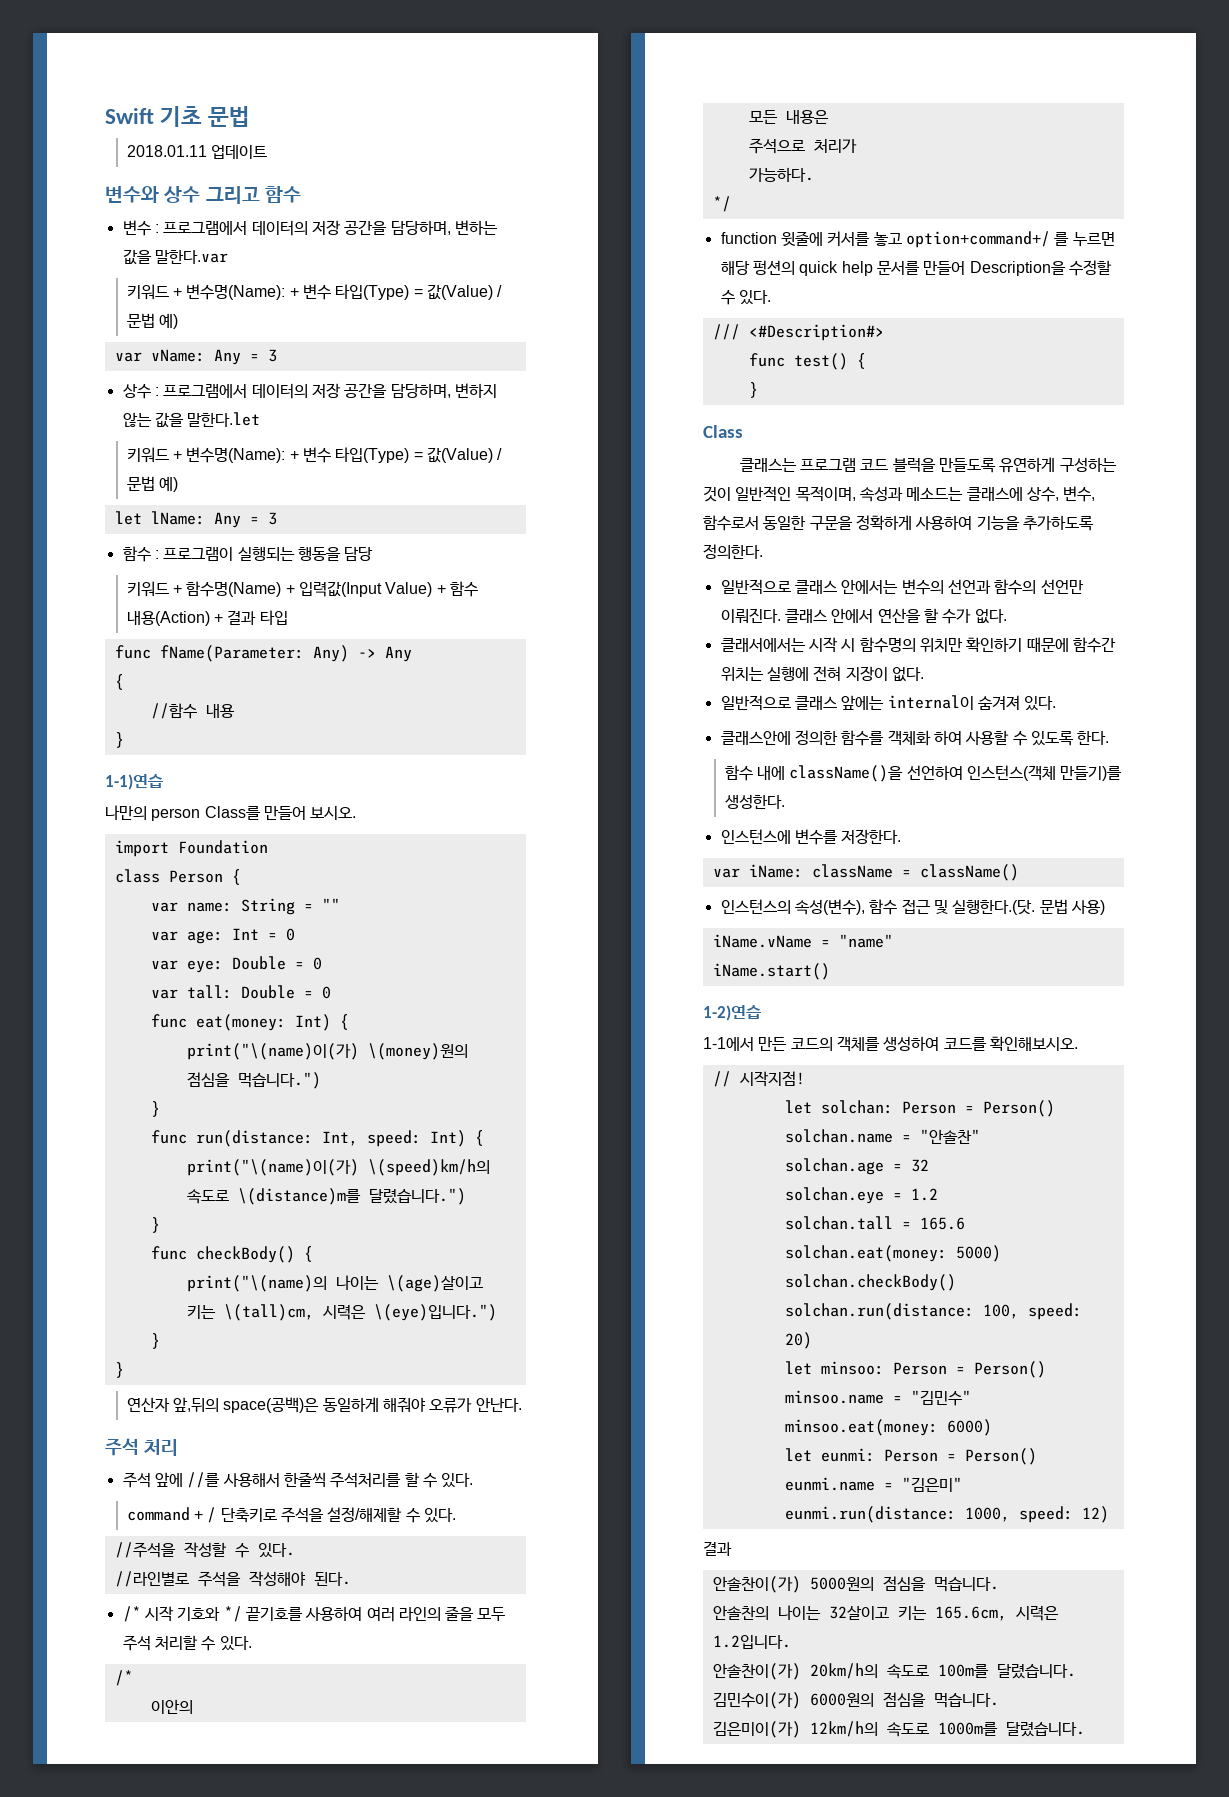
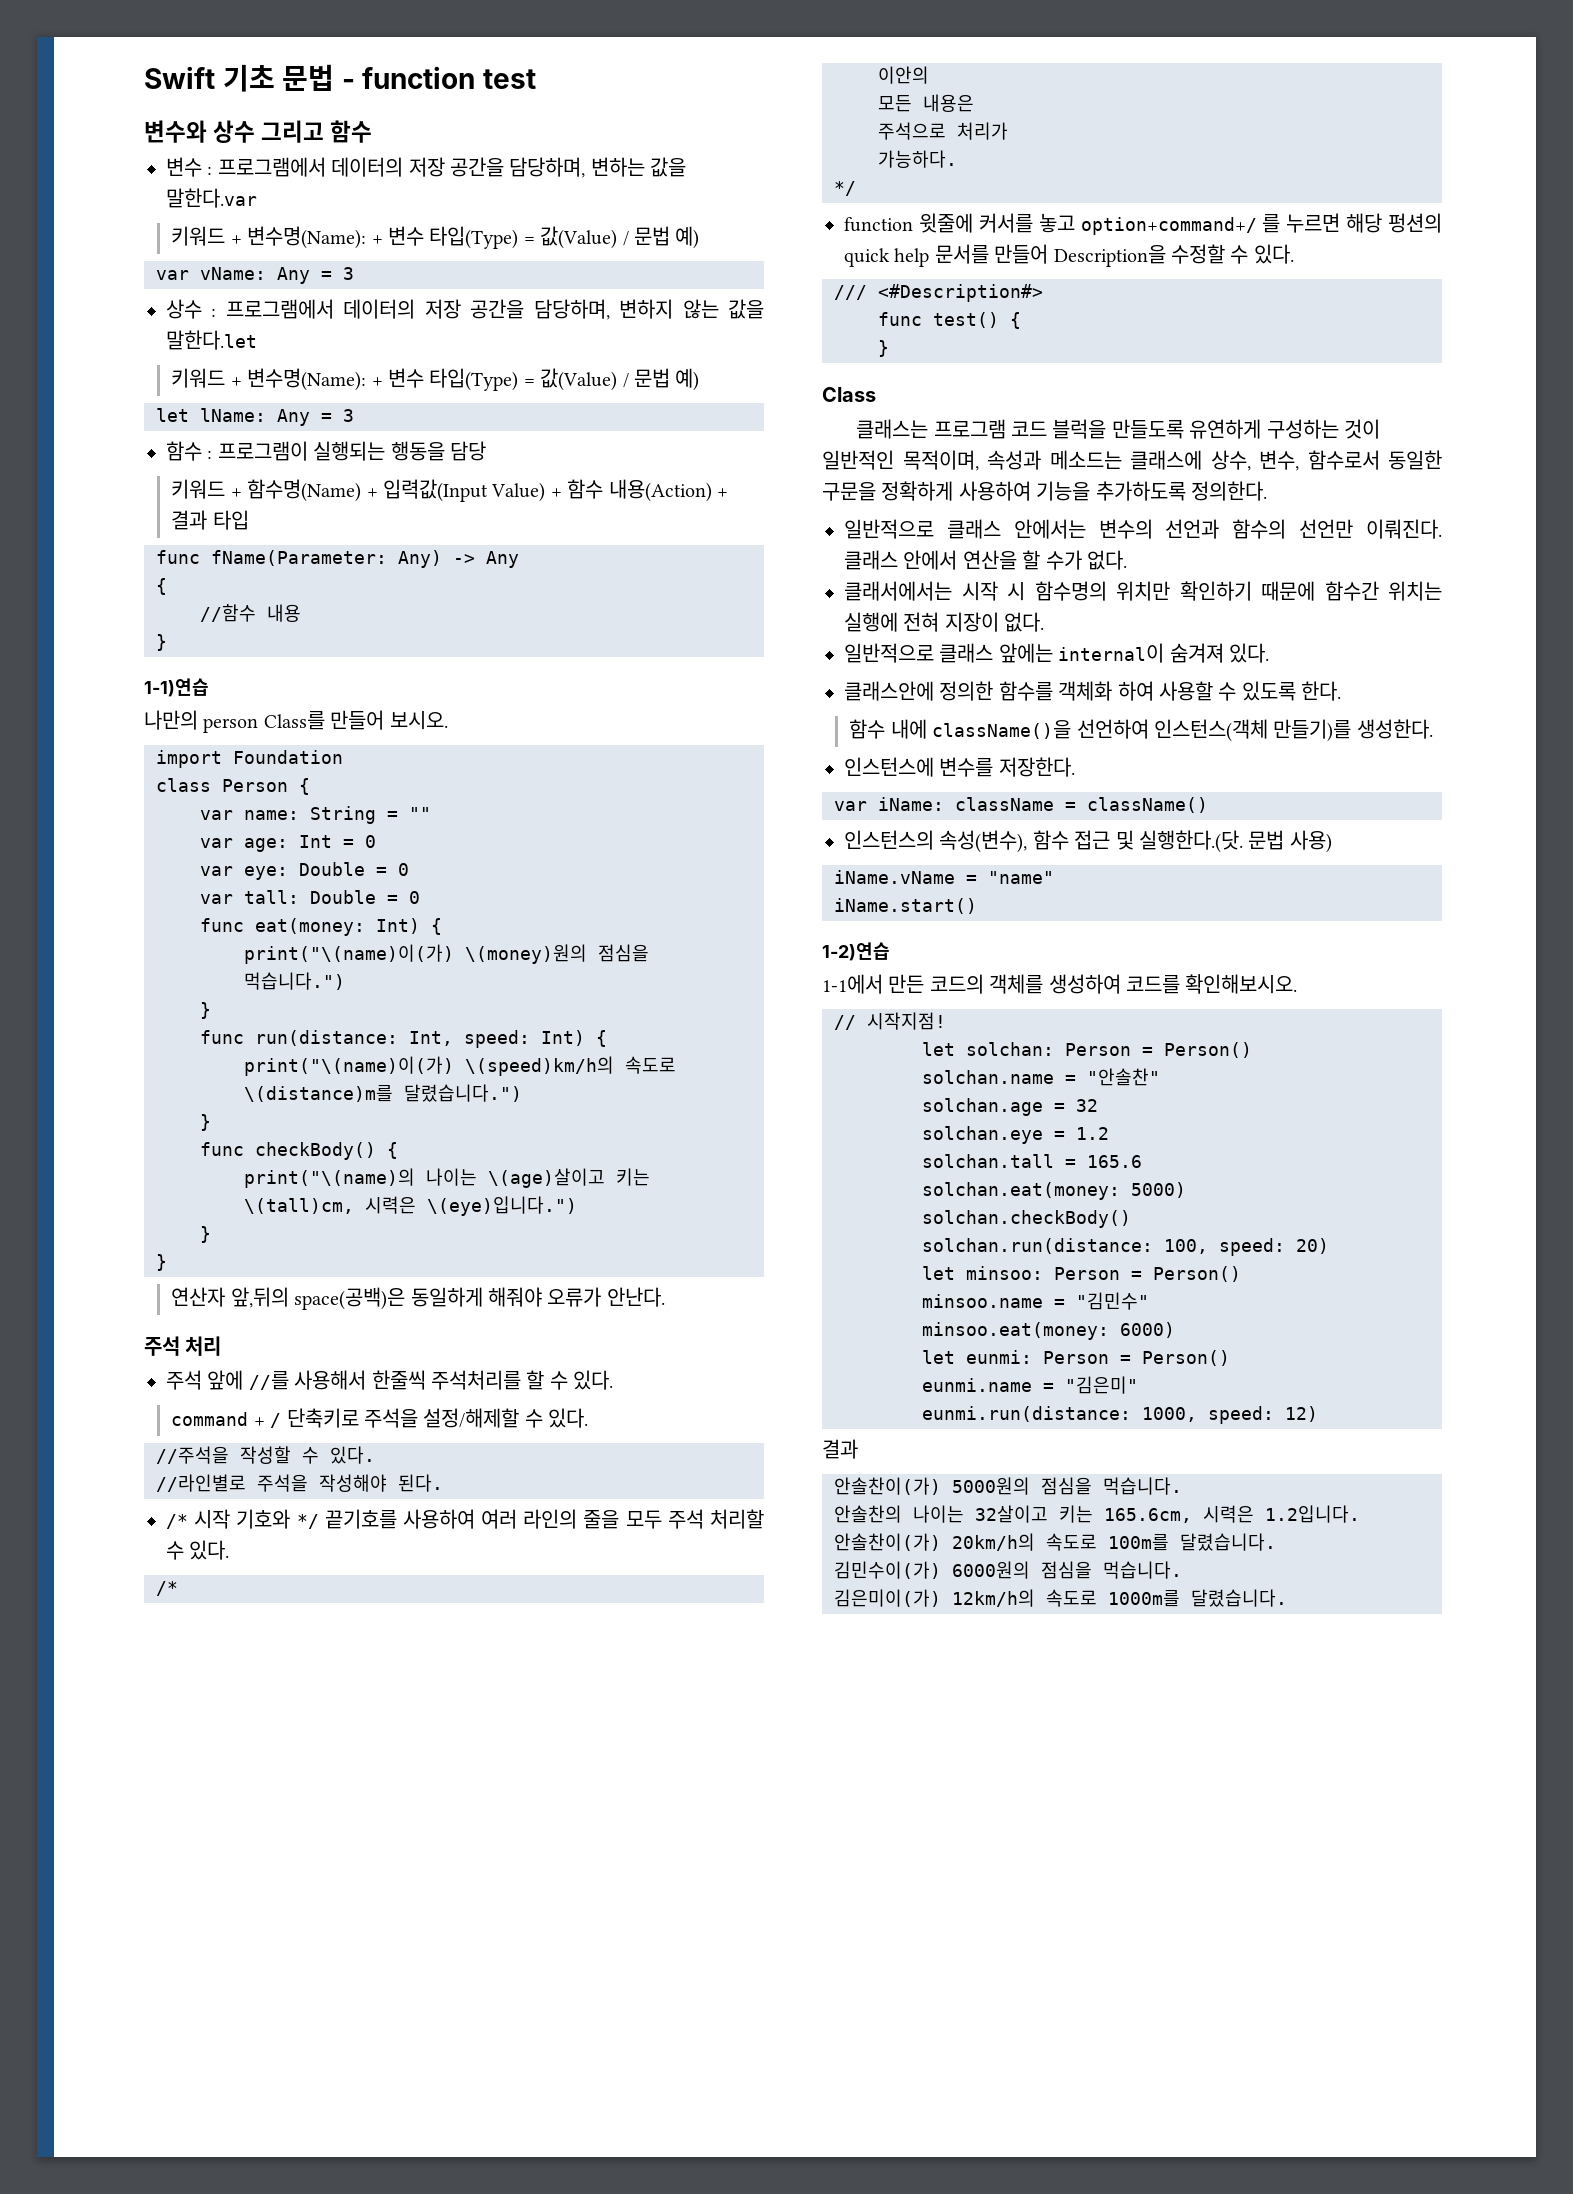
[126,145,268,159] // 2018.01.11 업데이트 -> [341,66,536,89] - function test

